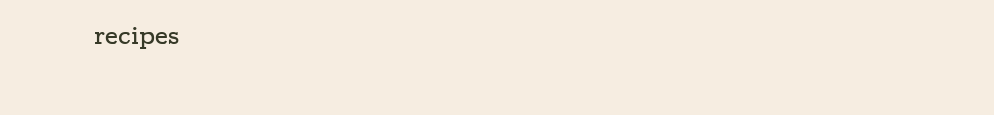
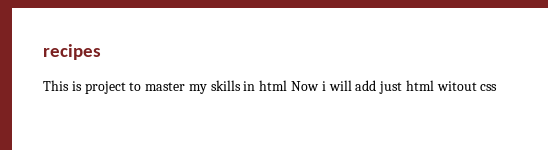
(179, 38) none -> [43,80,498,94] // This is project to master my skills in html Now i will add just html witout css

